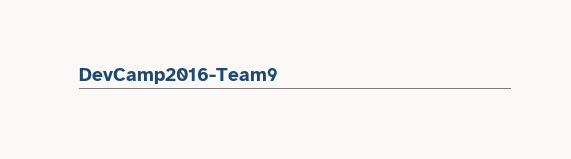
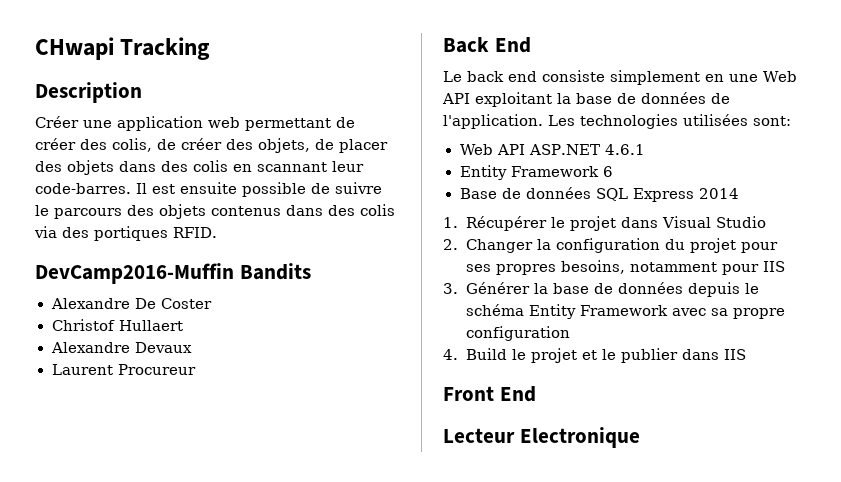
[79,68,278,84] DevCamp2016-Team9 -> [35,37,211,60] [35,82,142,103] [35,116,355,131] [35,138,388,153] [35,160,364,175] [35,182,382,197] [35,204,395,219] [34,226,217,241] [35,263,311,284] [50,298,212,309] [51,319,183,331] [50,342,192,353] [51,364,196,375] [443,37,531,53] [443,70,797,85] [442,92,730,107] [443,114,791,129] [459,144,646,155] [459,165,613,180] [459,187,739,202] [443,216,766,231] [443,238,778,253] [465,260,785,275] [443,282,759,297] [465,304,785,319] [465,326,570,341] [443,348,746,363] [443,386,536,402] [443,427,640,448] CHwapi Tracking // Description // Créer une application web permettant de créer des colis, de créer des objets, de placer des objets dans des colis en scannant leur code-barres. Il est ensuite possible de suivre le parcours des objets contenus dans des colis via des portiques RFID. // DevCamp2016-Muffin Bandits // Alexandre De Coster // Christof Hullaert // Alexandre Devaux // Laurent Procureur // Back End // Le back end consiste simplement en une Web API exploitant la base de données de l'application. Les technologies utilisées sont: // Web API ASP.NET 4.6.1 // Entity Framework 6 // Base de données SQL Express 2014 // 1. Récupérer le projet dans Visual Studio // 2. Changer la configuration du projet pour ses propres besoins, notamment pour IIS // 3. Générer la base de données depuis le schéma Entity Framework avec sa propre configuration // 4. Build le projet et le publier dans IIS // Front End // Lecteur Electronique

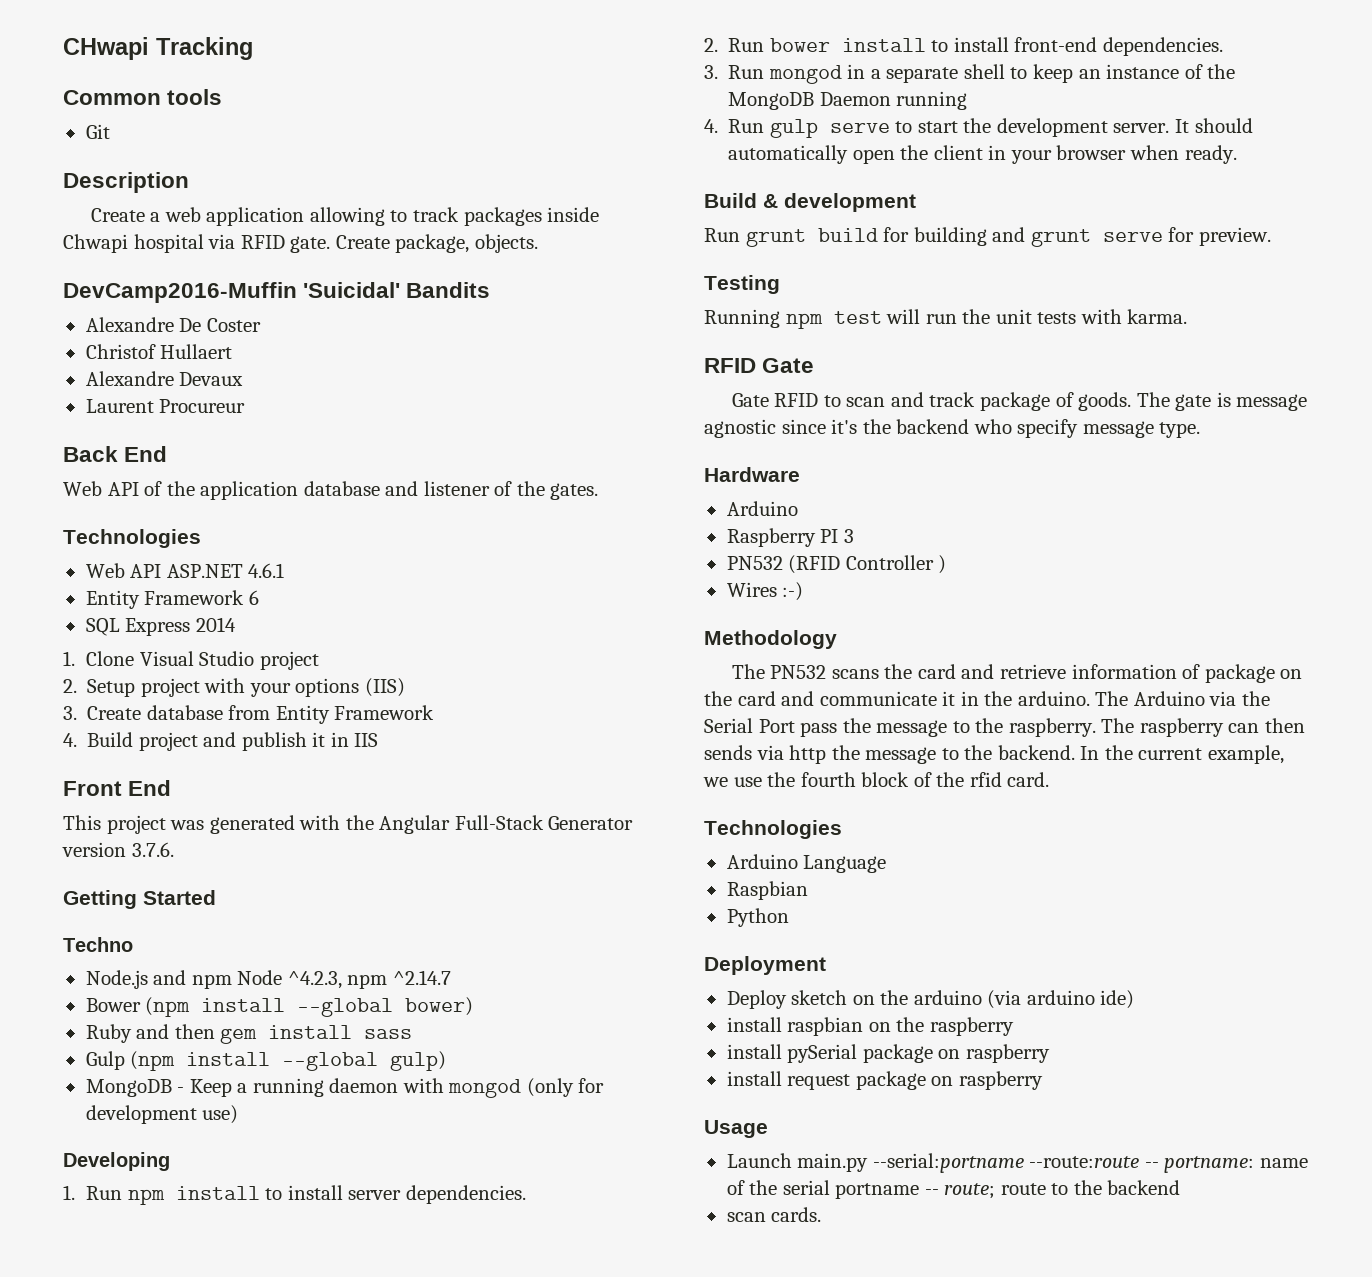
[35,82,142,103] [35,116,355,131] [35,138,388,153] [35,160,364,175] [35,182,382,197] [35,204,395,219] [34,226,217,241] Description // Créer une application web permettant de créer des colis, de créer des objets, de placer des objets dans des colis en scannant leur code-barres. Il est ensuite possible de suivre le parcours des objets contenus dans des colis via des portiques RFID. -> [63,89,223,105] [85,124,110,139] [63,172,189,193] [90,207,600,226] [63,234,538,253] Common tools // Git // Description // Create a web application allowing to track packages inside Chwapi hospital via RFID gate. Create package, objects.
(234, 273) none -> [303,282,401,298] 'Suicidal'
[443,70,797,85] [442,92,730,107] [443,114,791,129] Le back end consiste simplement en une Web API exploitant la base de données de l'application. Les technologies utilisées sont: -> [63,481,599,500] [63,529,201,548] Web API of the application database and listener of the gates. // Technologies
[459,187,591,199] Base de données -> (259, 597) none
[465,216,658,231] Récupérer le projet dans -> [86,651,135,666] Clone
[443,238,778,253] [465,260,785,275] [443,282,759,297] [465,304,785,319] [465,326,570,341] [443,348,746,363] [443,386,536,402] [443,427,640,448] // 2. Changer la configuration du projet pour ses propres besoins, notamment pour IIS // 3. Générer la base de données depuis le schéma Entity Framework avec sa propre configuration // 4. Build le projet et le publier dans IIS // Front End // Lecteur Electronique -> [259,651,319,670] [63,678,405,697] [63,705,435,724] [63,732,379,751] [63,780,172,796] [63,815,634,834] [62,842,174,857] [63,890,216,909] [63,937,133,952] [85,970,451,989] [85,997,474,1017] [85,1024,413,1044] [85,1051,447,1071] [85,1078,605,1098] [85,1105,239,1124] [63,1152,170,1171] [63,1185,527,1205] [704,37,1223,56] [704,64,1236,84] [728,91,968,110] [704,118,1253,138] [728,145,1237,164] [704,193,916,212] [704,227,1271,247] [704,275,780,294] [704,309,1188,329] [704,358,815,373] [731,392,1308,411] [704,419,1201,438] [704,467,800,482] [726,501,798,516] [726,528,854,547] [726,555,947,574] [726,582,804,601] [704,630,837,649] [731,664,1303,683] [704,691,1270,706] [704,718,1305,737] [704,745,1284,764] [703,772,1050,787] [704,820,842,839] [726,854,887,873] [726,881,808,900] [726,908,789,927] [704,956,826,975] [726,990,1135,1009] [726,1017,1014,1036] [726,1044,1050,1063] [726,1071,1043,1090] [704,1120,768,1138] [726,1153,1308,1173] [726,1180,1181,1199] [726,1207,822,1222] project // 2. Setup project with your options (IIS) // 3. Create database from Entity Framework // 4. Build project and publish it in IIS // Front End // This project was generated with the Angular Full-Stack Generator version 3.7.6. // Getting Started // Techno // Node.js and npm Node ^4.2.3, npm ^2.14.7 // Bower (npm install --global bower) // Ruby and then gem install sass // Gulp (npm install --global gulp) // MongoDB - Keep a running daemon with mongod (only for development use) // Developing // 1. Run npm install to install server dependencies. // 2. Run bower install to install front-end dependencies. // 3. Run mongod in a separate shell to keep an instance of the MongoDB Daemon running // 4. Run gulp serve to start the development server. It should automatically open the client in your browser when ready. // Build & development // Run grunt build for building and grunt serve for preview. // Testing // Running npm test will run the unit tests with karma. // RFID Gate // Gate RFID to scan and track package of goods. The gate is message agnostic since it's the backend who specify message type. // Hardware // Arduino // Raspberry PI 3 // PN532 (RFID Controller ) // Wires :-) // Methodology // The PN532 scans the card and retrieve information of package on the card and communicate it in the arduino. The Arduino via the Serial Port pass the message to the raspberry. The raspberry can then sends via http the message to the backend. In the current example, we use the fourth block of the rfid card. // Technologies // Arduino Language // Raspbian // Python // Deployment // Deploy sketch on the arduino (via arduino ide) // install raspbian on the raspberry // install pySerial package on raspberry // install request package on raspberry // Usage // Launch main.py --serial:portname --route:route -- portname: name of the serial portname -- route; route to the backend // scan cards.

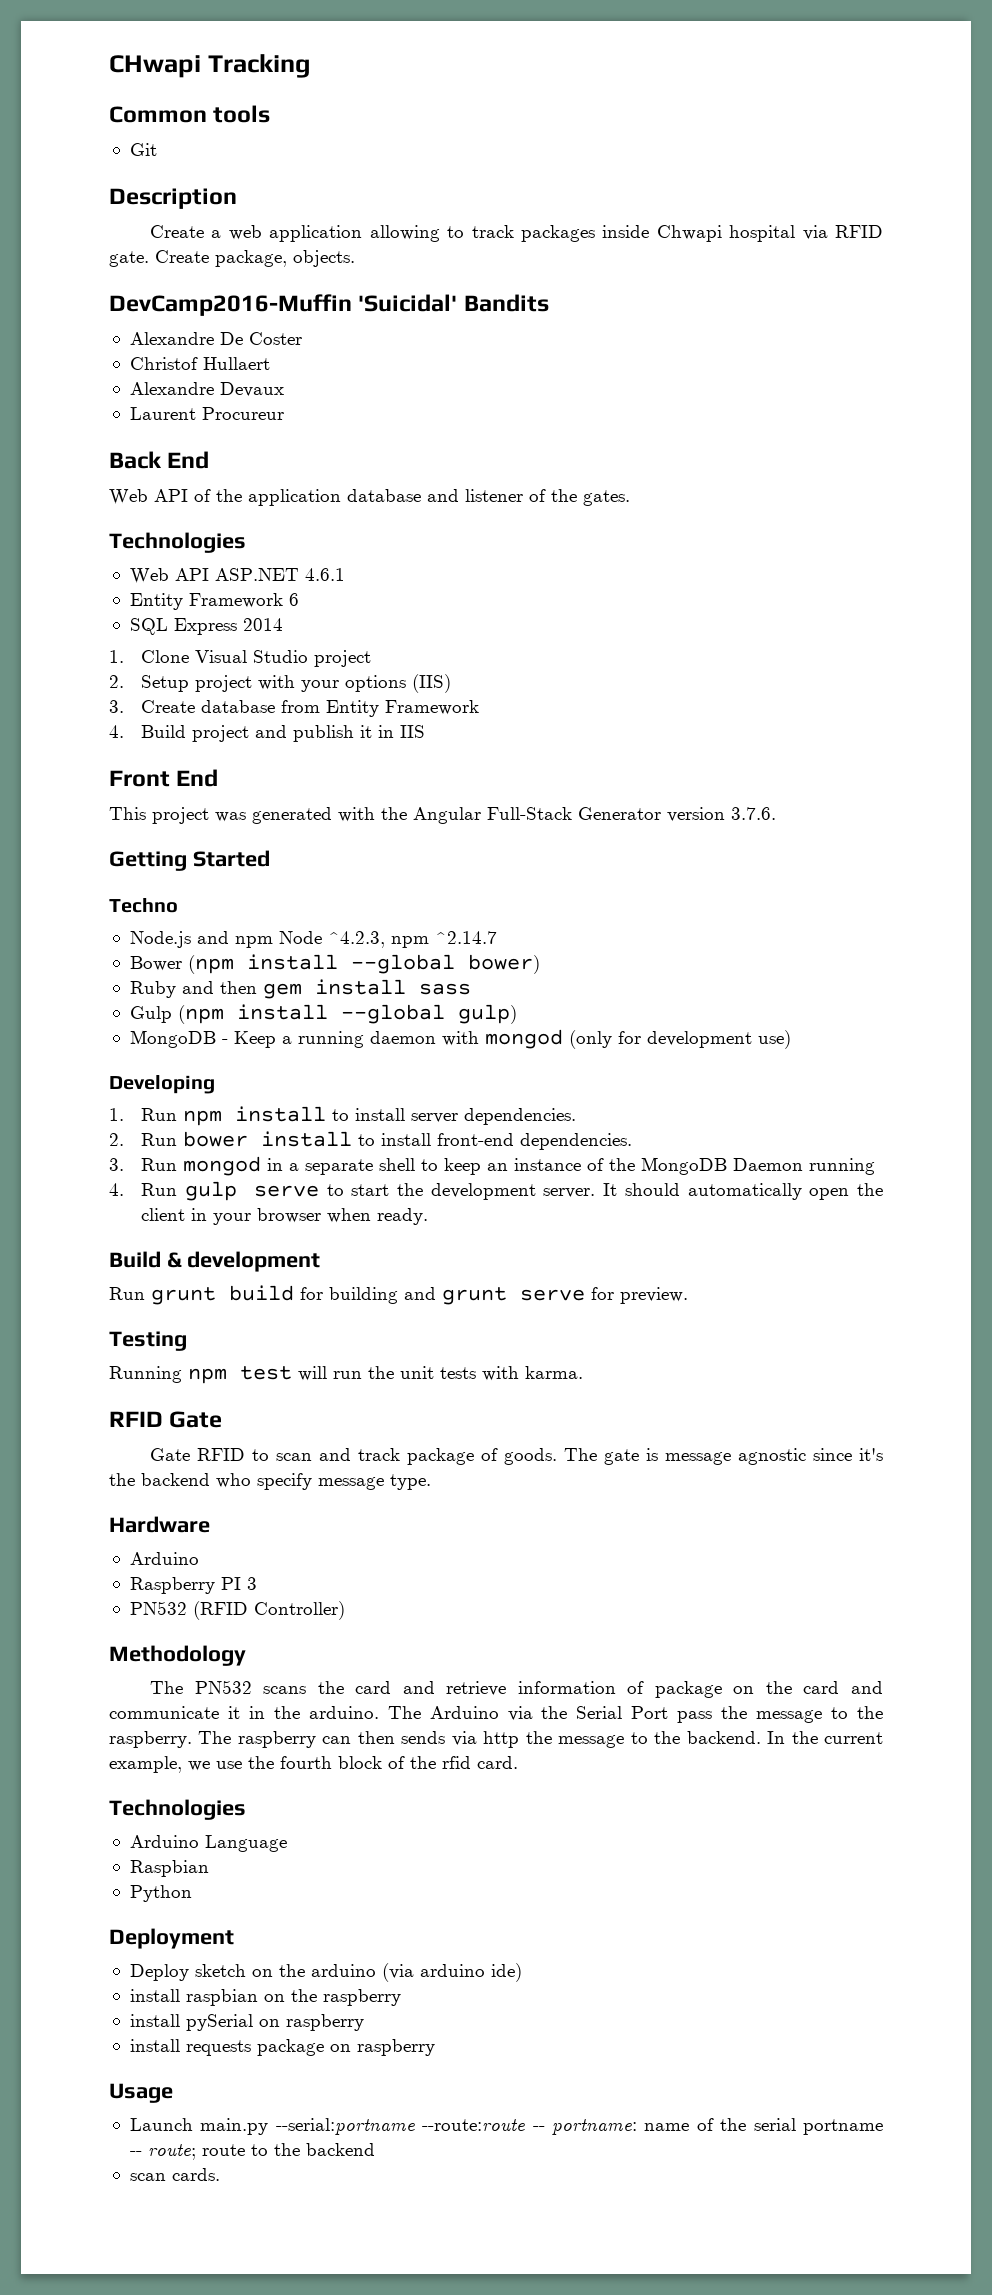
[845,555,947,574] [726,582,804,601] Controller ) // Wires :-) -> [253,1601,345,1620] Controller)
[862,1044,933,1063] package -> (253, 2022) none
[787,1074,851,1090] request -> [185,2040,251,2056] requests

